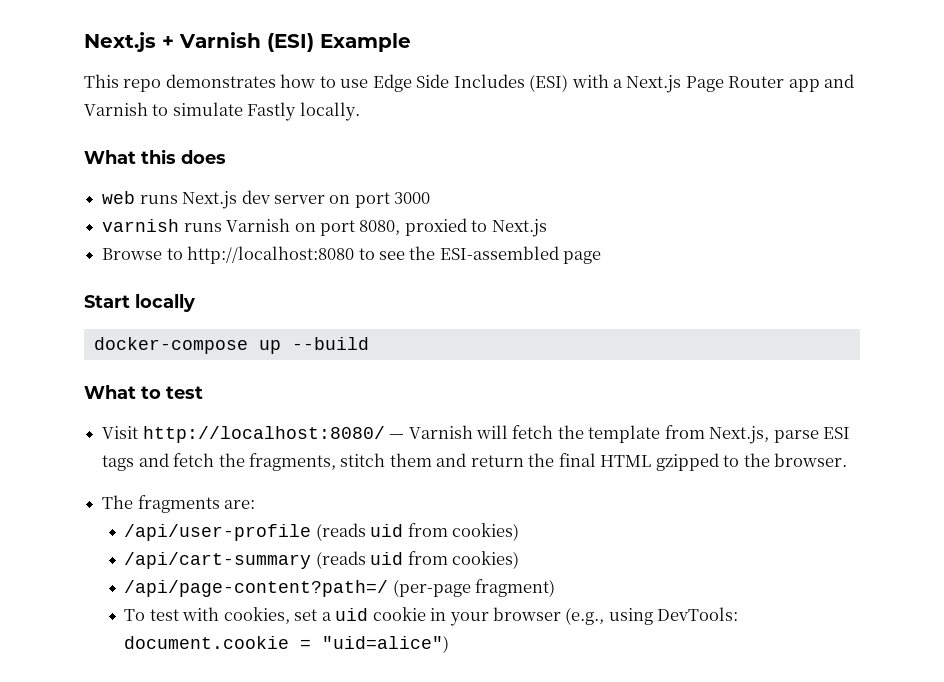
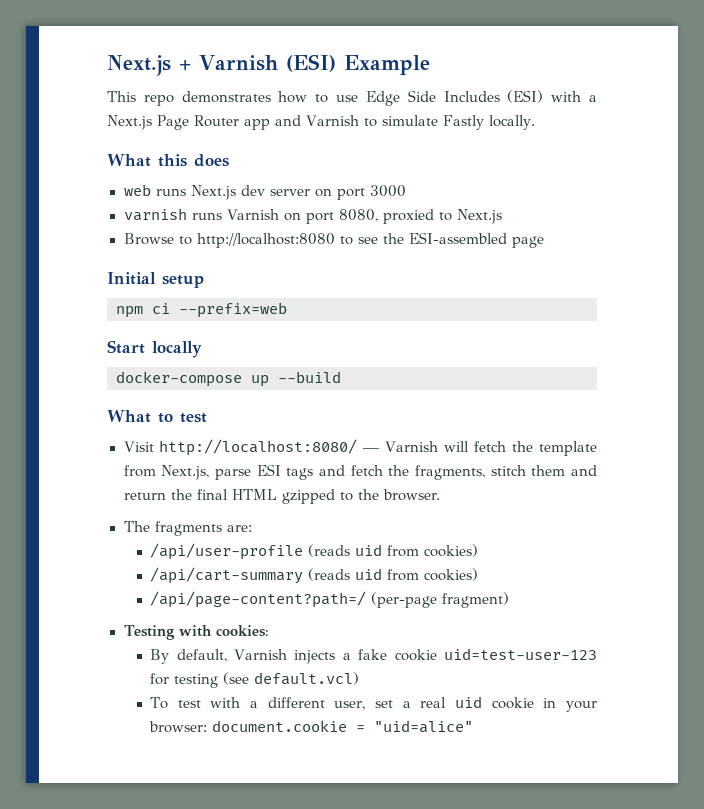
(602, 257) none -> [107,272,204,288] [116,302,287,318] // Initial setup // npm ci --prefix=web
(556, 588) none -> [123,625,270,640] [150,648,597,664] [150,672,360,688] // Testing with cookies: // By default, Varnish injects a fake cookie uid=test-user-123 for testing (see default.vcl)
[223,607,290,624] cookies, -> [250,697,366,710] a different user,
(332, 616) none -> [420,697,447,708] real
[493,607,739,625] browser (e.g., using DevTools: -> [149,721,208,733] browser:
[322,635,450,653] "uid=alice") -> [374,720,474,733] "uid=alice"

